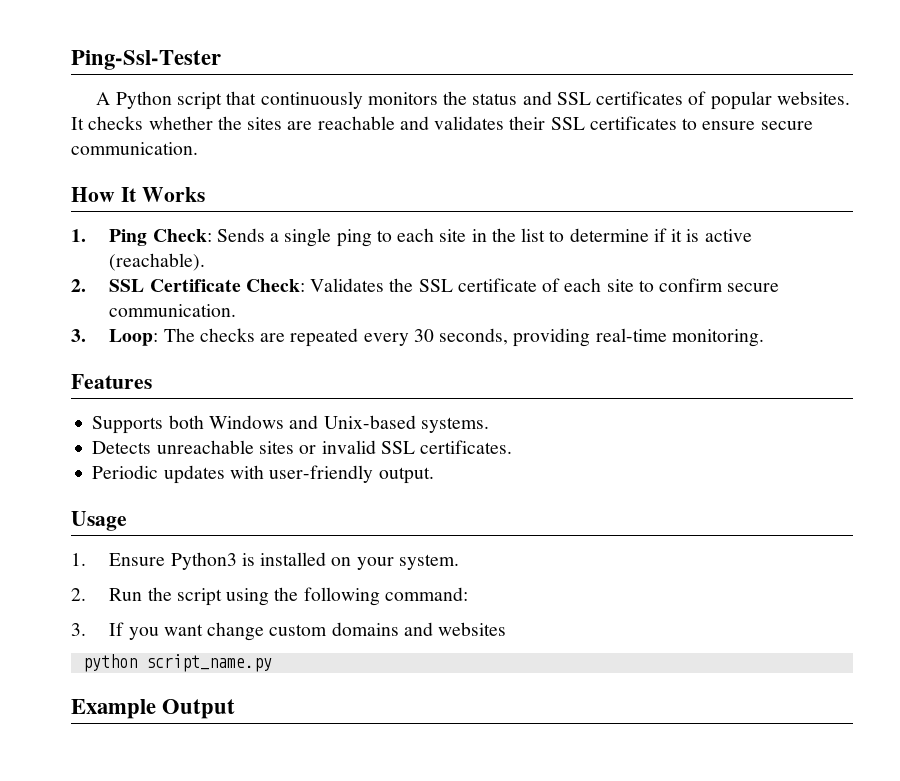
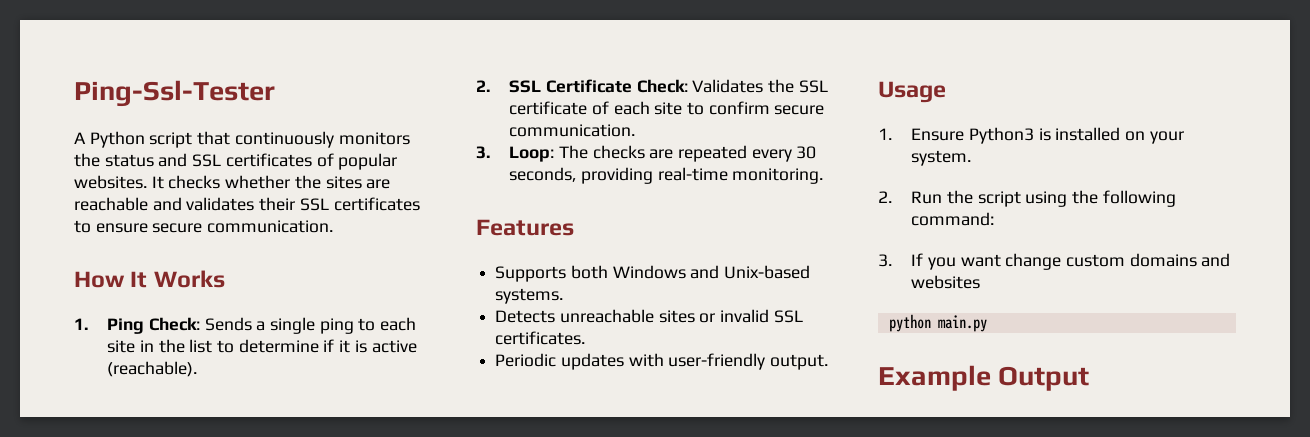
[145,654,272,672] script_name.py -> [937,315,987,332] main.py

